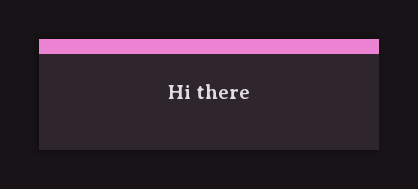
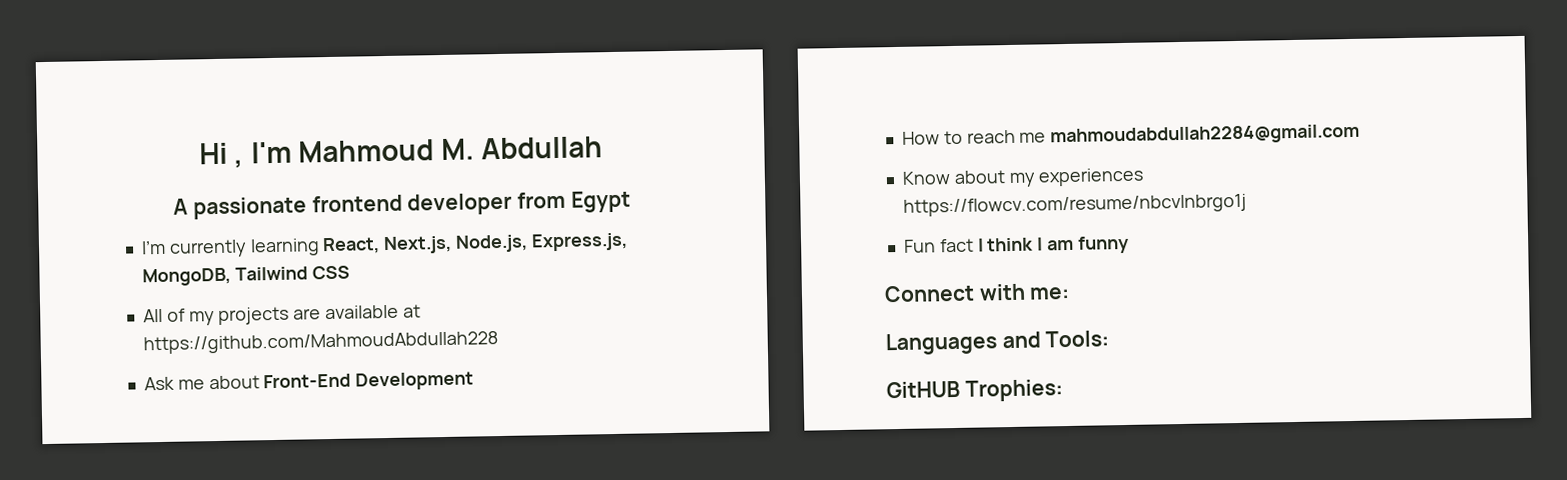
[196,84,251,99] there -> [234,136,604,168] [173,190,631,220] [140,232,628,258] [141,265,350,287] [142,304,421,326] [142,331,498,355] [143,371,475,391] [901,123,1361,147] [901,167,1145,188] [902,193,1247,217] [903,235,1129,254] [884,283,1071,303] [885,330,1110,356] [886,379,1063,402] , I'm Mahmoud M. Abdullah // A passionate frontend developer from Egypt // I’m currently learning React, Next.js, Node.js, Express.js, MongoDB, Tailwind CSS // All of my projects are available at https://github.com/MahmoudAbdullah228 // Ask me about Front-End Development // How to reach me mahmoudabdullah2284@gmail.com // Know about my experiences https://flowcv.com/resume/nbcvlnbrgo1j // Fun fact I think I am funny // Connect with me: // Languages and Tools: // GitHUB Trophies:

